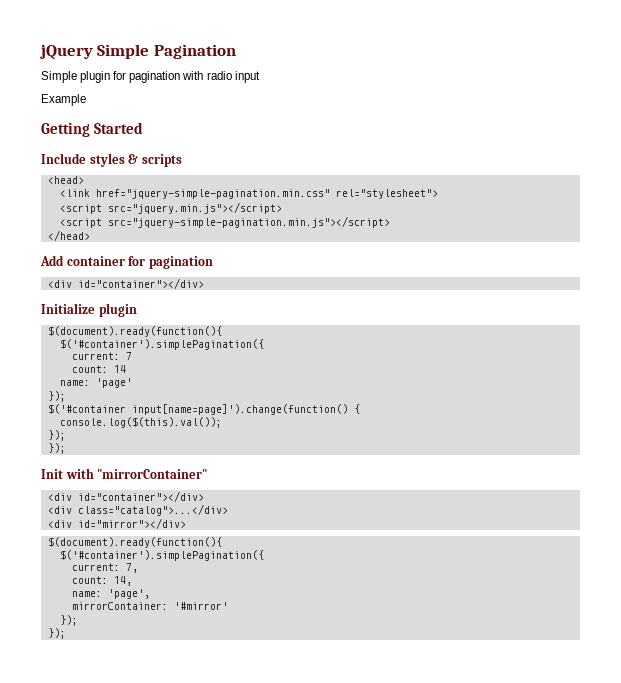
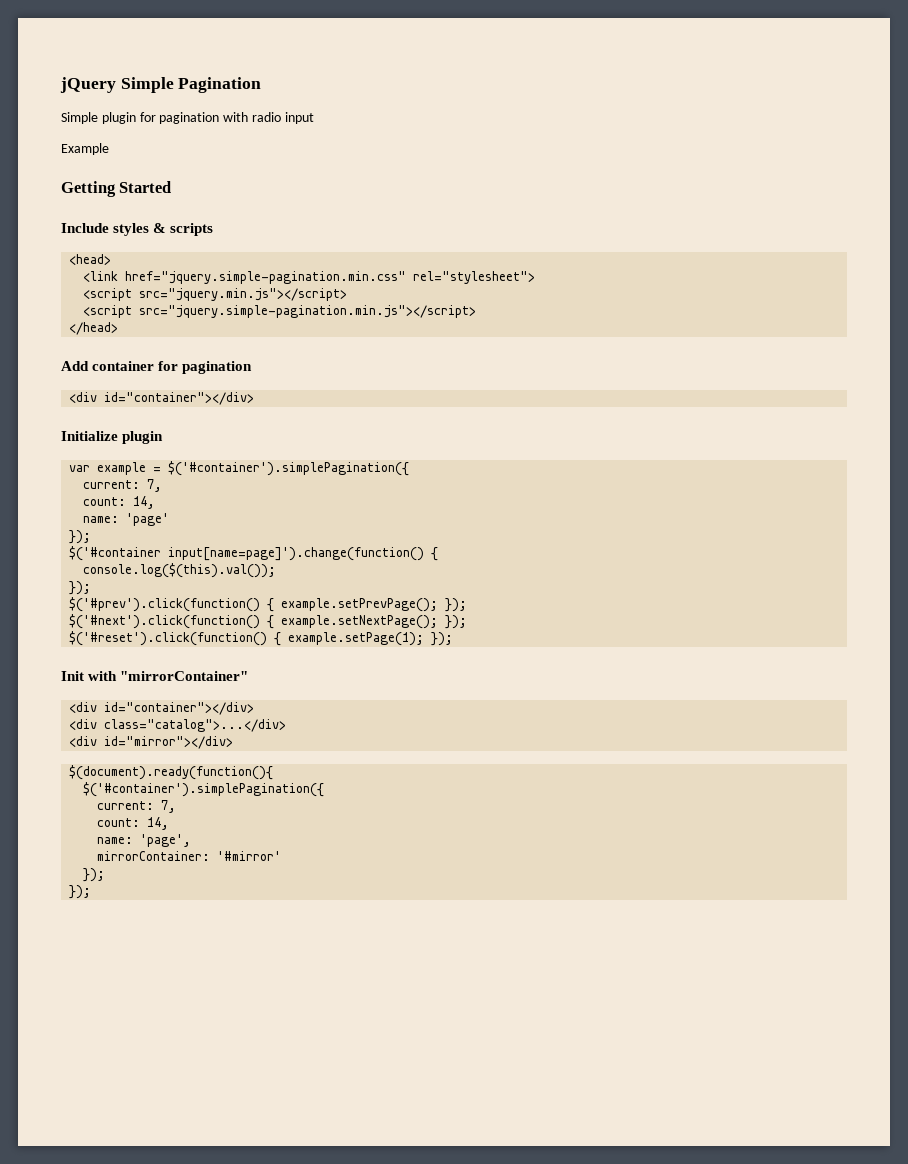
[95,189,330,199] href="jquery-simple-pagination.min.css" -> [125,271,407,284] href="jquery.simple-pagination.min.css"
[107,216,390,228] src="jquery-simple-pagination.min.js"></script> -> [139,305,477,318] src="jquery.simple-pagination.min.js"></script>
[47,326,222,337] [59,339,264,350] [71,352,132,360] [71,365,126,373] $(document).ready(function(){ // $('#container').simplePagination({ // current: 7 // count: 14 -> [69,461,410,476] [83,479,163,492] [83,496,156,509] var example = $('#container').simplePagination({ // current: 7, // count: 14,
(66, 435) none -> [69,597,468,612] [69,614,468,629] [69,631,425,646] $('#prev').click(function() { example.setPrevPage(); }); // $('#next').click(function() { example.setNextPage(); }); // $('#reset').click(function() { example.setPage(1);

